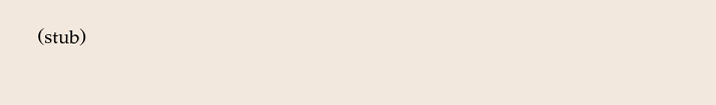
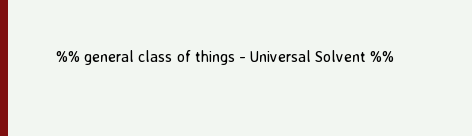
[37,27,87,46] (stub) -> [56,50,395,65] %% general class of things - Universal Solvent %%

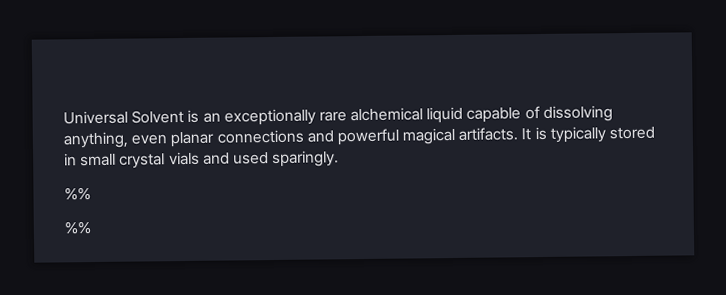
[56,50,395,65] %% general class of things - Universal Solvent %% -> [63,105,613,126] [63,126,656,149] [64,150,340,169] [64,187,91,201] [64,221,91,235] Universal Solvent is an exceptionally rare alchemical liquid capable of dissolving anything, even planar connections and powerful magical artifacts. It is typically stored in small crystal vials and used sparingly. // %% // %%

